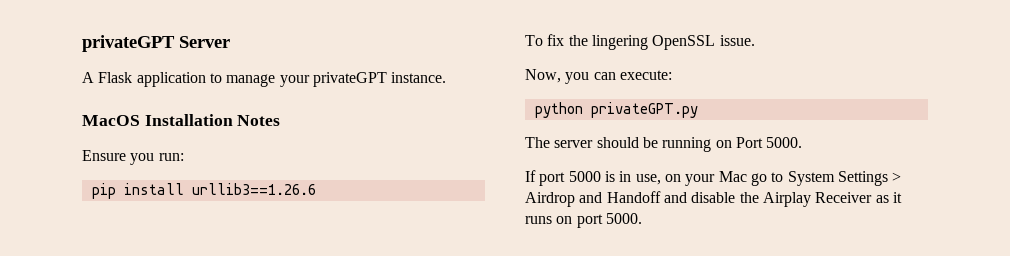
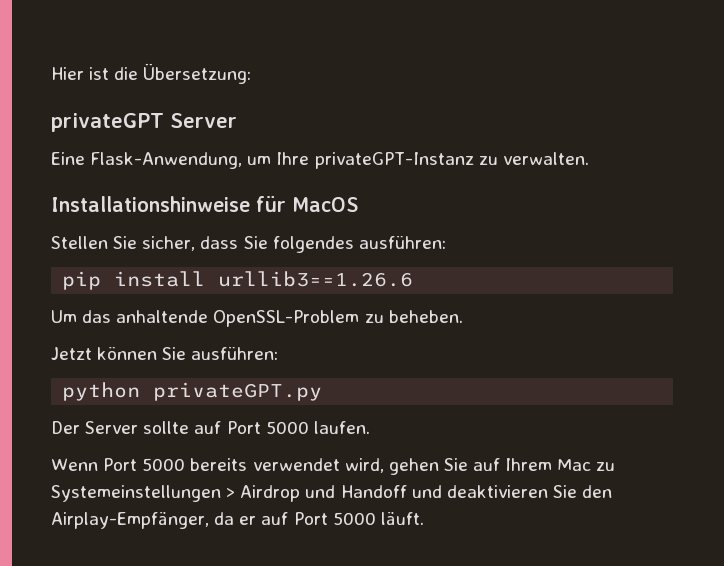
[82,35,230,52] [82,72,447,87] [82,114,281,126] [82,150,184,165] [91,183,316,199] [525,34,755,50] [525,69,672,84] [534,102,698,118] [525,137,803,152] [525,170,902,186] [525,191,902,207] [525,213,642,228] privateGPT Server // A Flask application to manage your privateGPT instance. // MacOS Installation Notes // Ensure you run: // pip install urllib3==1.26.6 // To fix the lingering OpenSSL issue. // Now, you can execute: // python privateGPT.py // The server should be running on Port 5000. // If port 5000 is in use, on your Mac go to System Settings > Airdrop and Handoff and disable the Airplay Receiver as it runs on port 5000. -> [51,63,252,84] [51,113,237,132] [51,152,589,169] [51,196,358,212] [51,236,446,253] [62,271,414,290] [51,310,463,327] [51,346,279,360] [62,382,323,401] [51,421,370,434] [51,458,616,475] [51,485,613,502] [51,512,424,529] Hier ist die Übersetzung: // privateGPT Server // Eine Flask-Anwendung, um Ihre privateGPT-Instanz zu verwalten. // Installationshinweise für MacOS // Stellen Sie sicher, dass Sie folgendes ausführen: // pip install urllib3==1.26.6 // Um das anhaltende OpenSSL-Problem zu beheben. // Jetzt können Sie ausführen: // python privateGPT.py // Der Server sollte auf Port 5000 laufen. // Wenn Port 5000 bereits verwendet wird, gehen Sie auf Ihrem Mac zu Systemeinstellungen > Airdrop und Handoff und deaktivieren Sie den Airplay-Empfänger, da er auf Port 5000 läuft.

